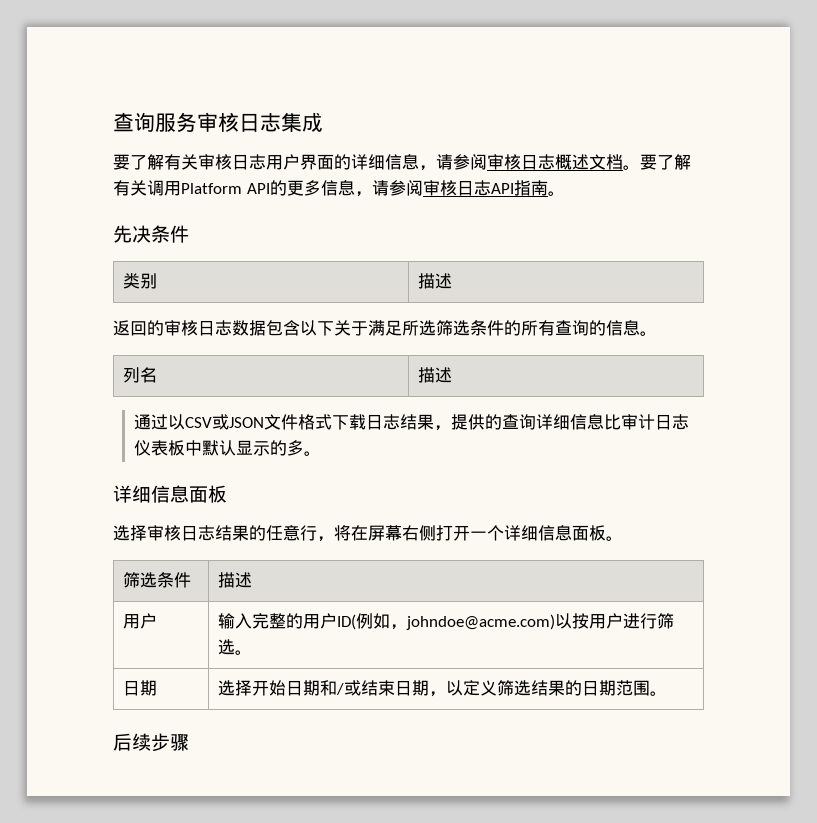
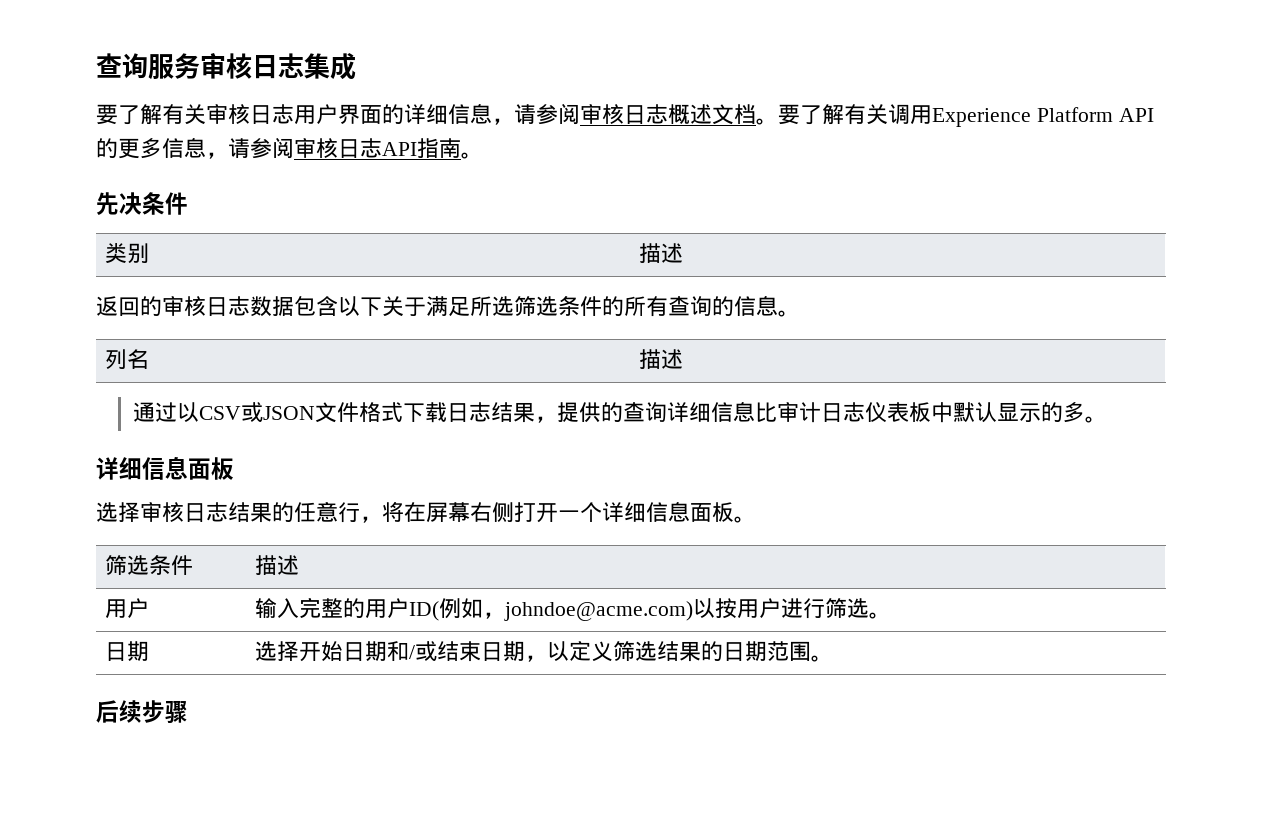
(181, 188) none -> [932,108,1031,127] Experience

